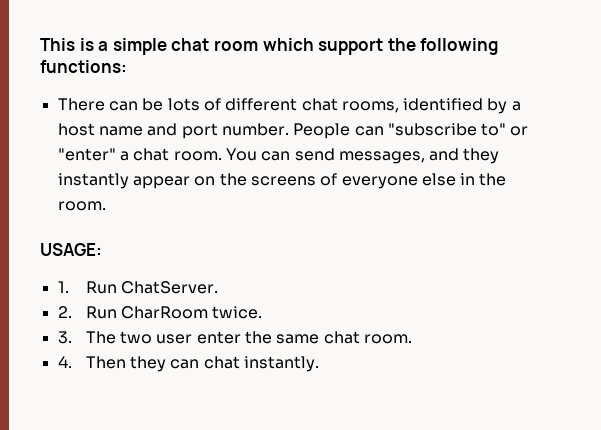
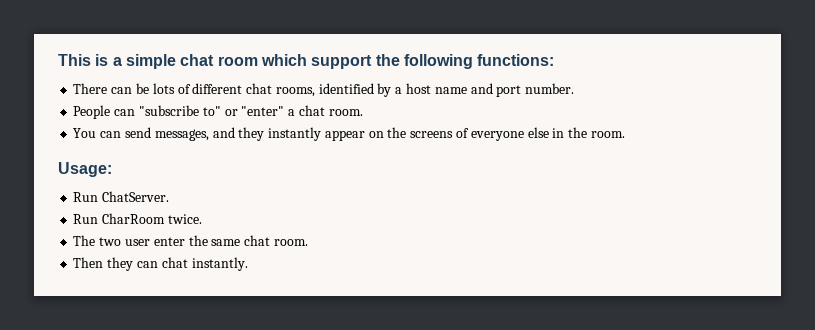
(289, 129) none -> (575, 88) //
(222, 156) none -> (363, 112) //
[40,243,102,256] [57,281,69,293] USAGE: // 1. -> [58,162,112,177] Usage: //
[57,306,72,318] 2. -> (170, 196) none
[57,331,72,344] 3. -> (202, 219) none
[57,356,72,368] 4. -> (308, 242) none

